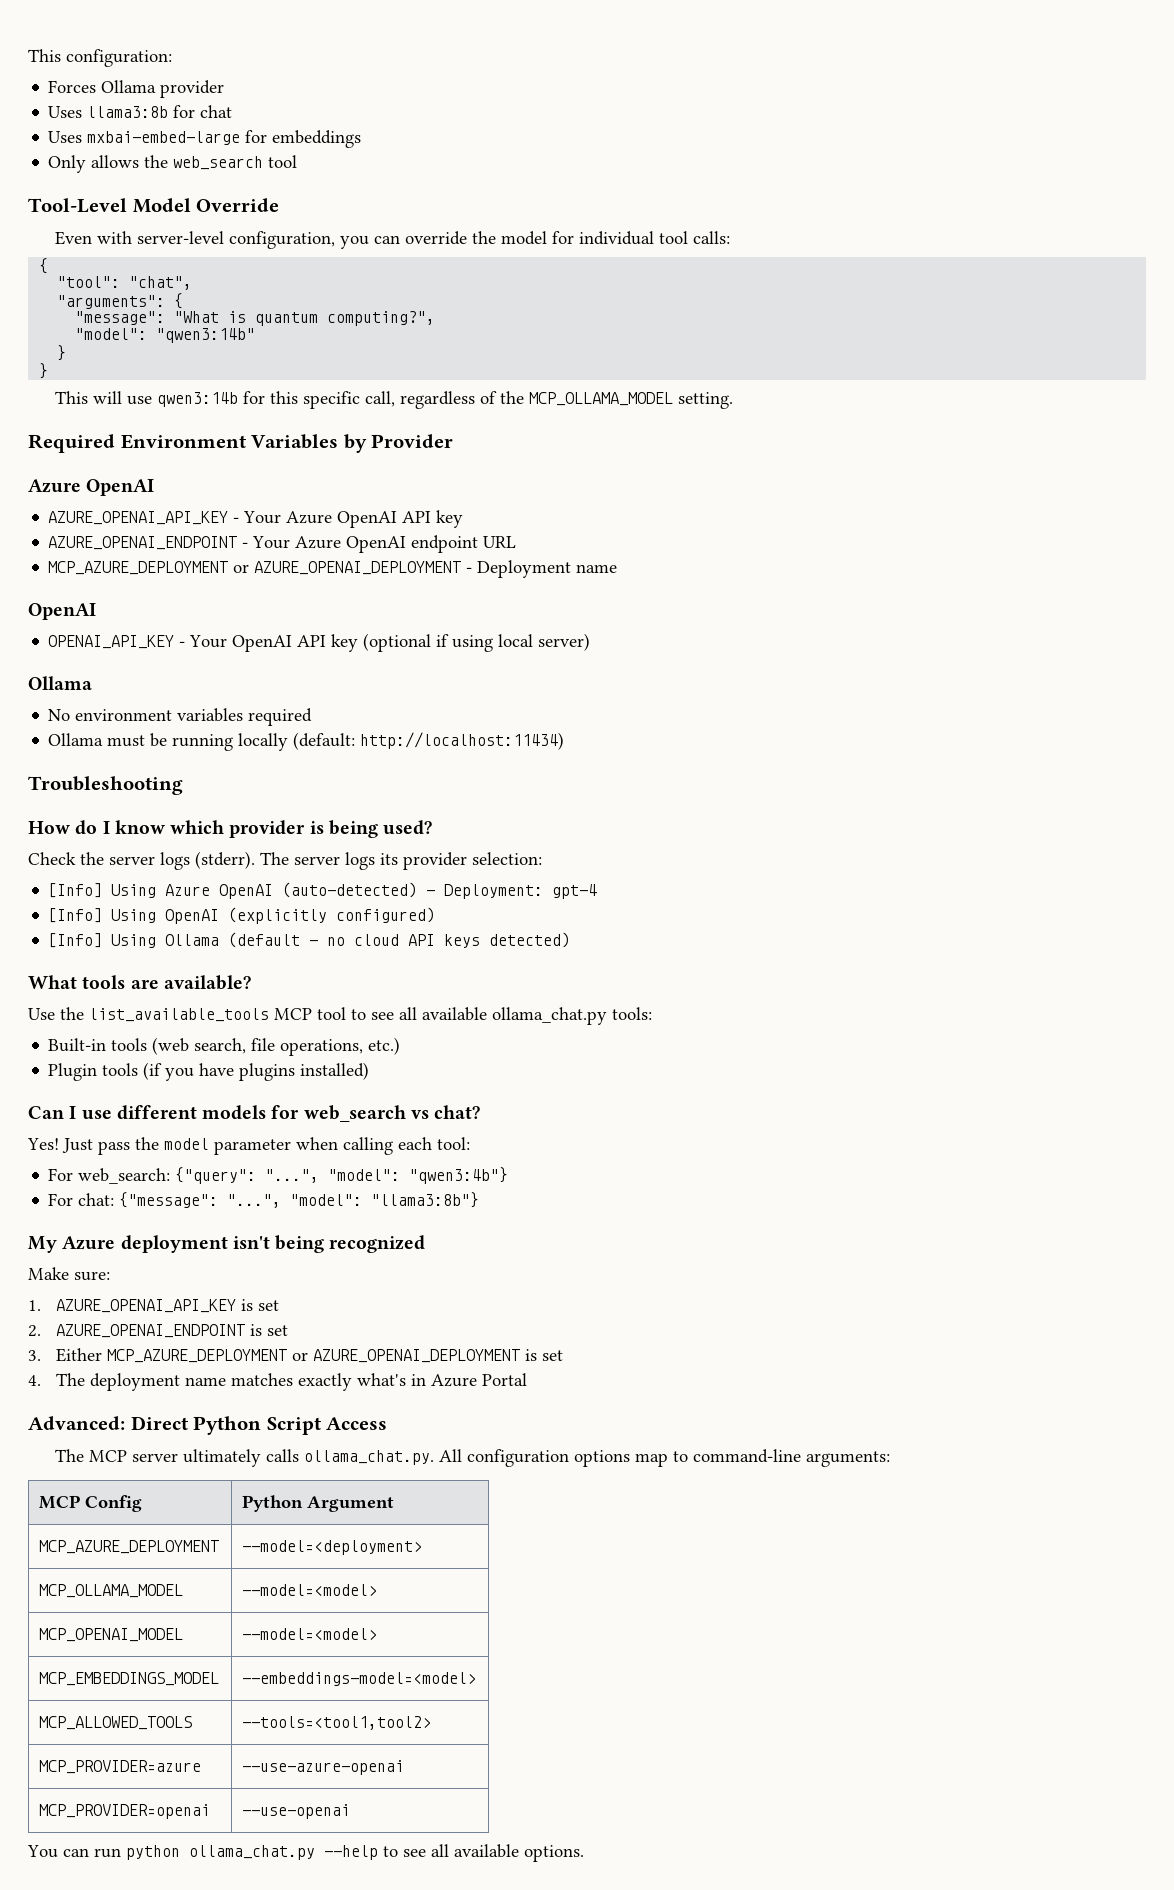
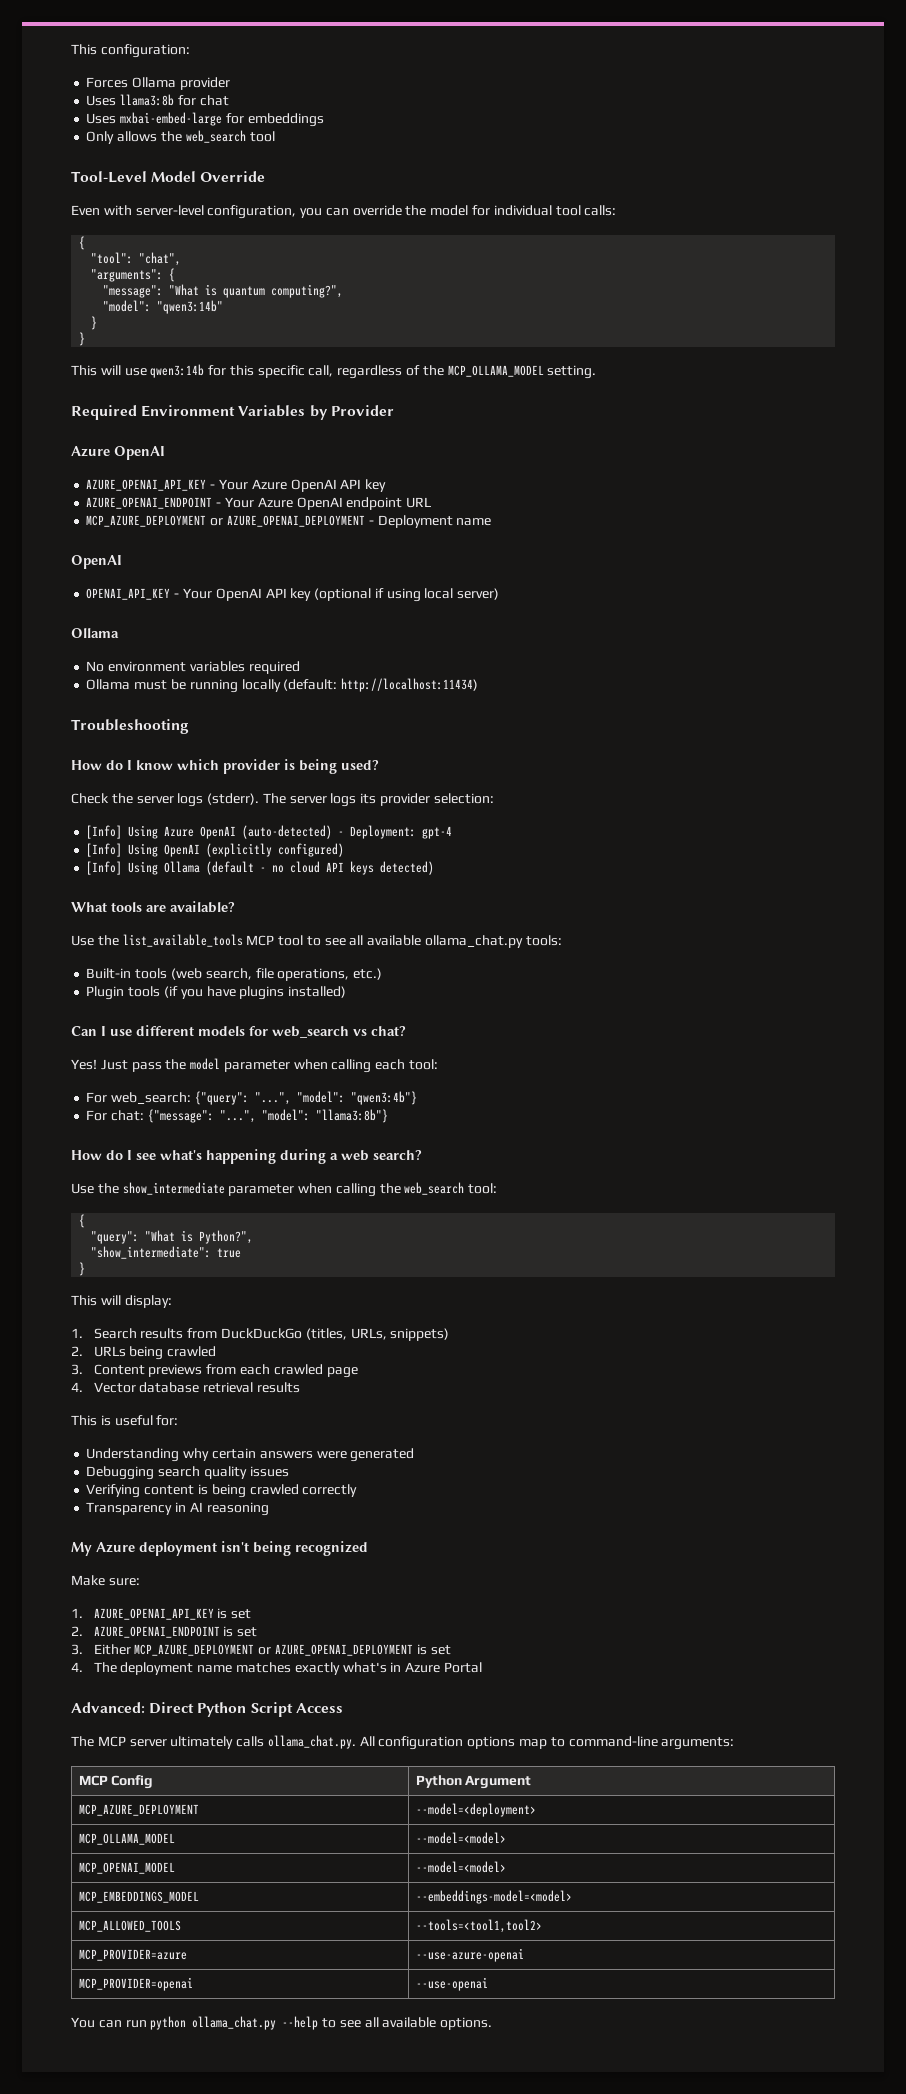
(480, 1200) none -> [71,1149,422,1164] [71,1182,498,1197] [79,1214,86,1228] [91,1230,254,1244] [91,1246,242,1259] [79,1262,86,1276] [71,1295,172,1308] [71,1328,450,1341] [71,1346,217,1360] [71,1364,358,1378] [71,1382,300,1393] [71,1415,179,1426] [86,1448,415,1462] [86,1466,289,1480] [86,1484,358,1498] [86,1502,269,1516] // How do I see what's happening during a web search? // Use the show_intermediate parameter when calling the web_search tool: // { // "query": "What is Python?", // "show_intermediate": true // } // This will display: // 1. Search results from DuckDuckGo (titles, URLs, snippets) // 2. URLs being crawled // 3. Content previews from each crawled page // 4. Vector database retrieval results // This is useful for: // Understanding why certain answers were generated // Debugging search quality issues // Verifying content is being crawled correctly // Transparency in AI reasoning

